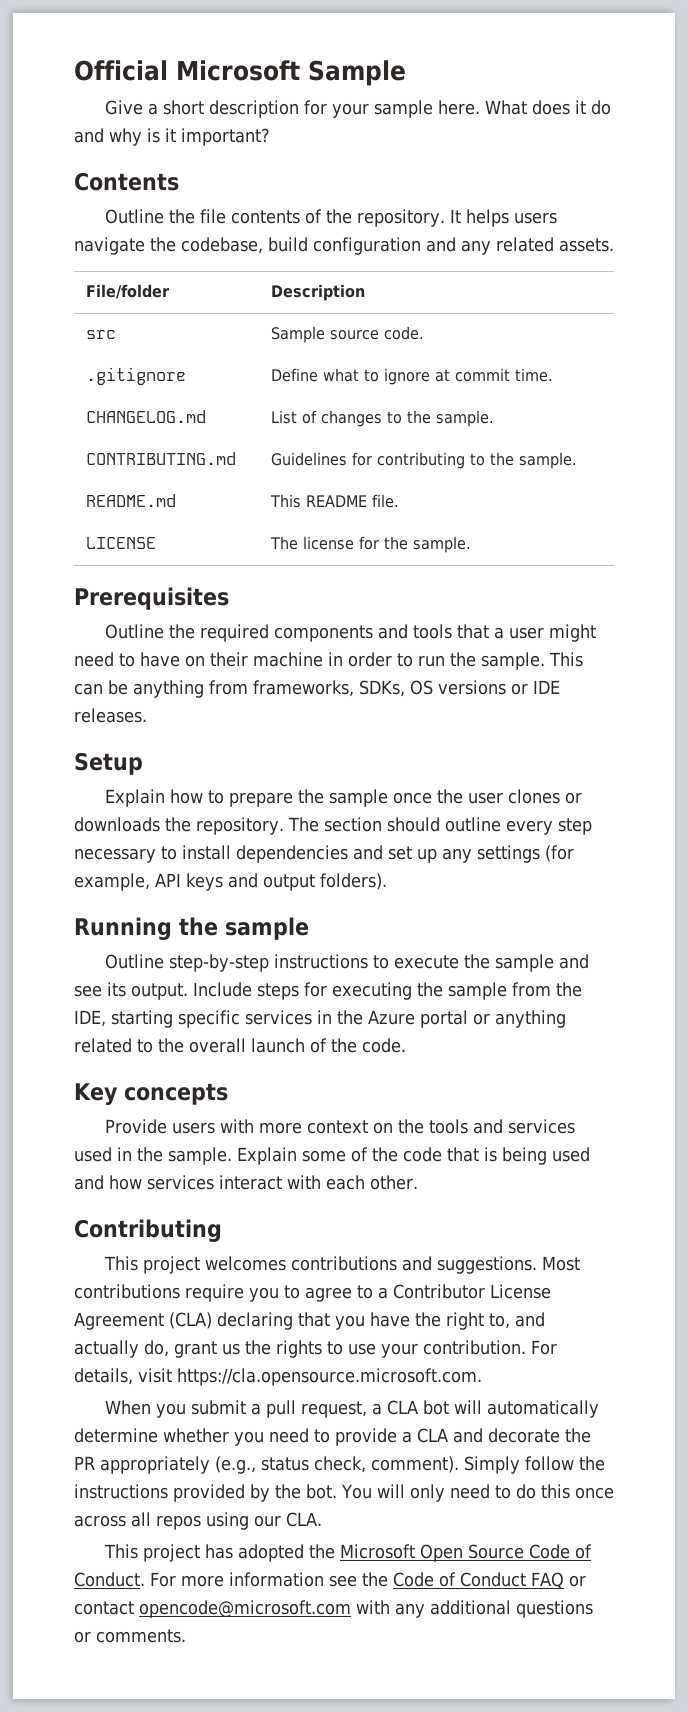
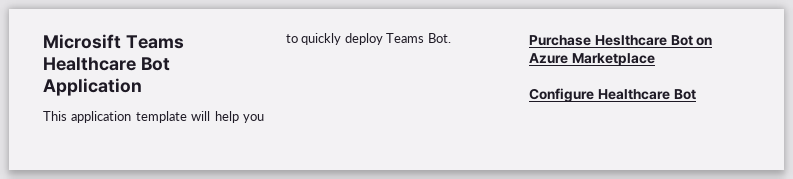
[74,60,406,86] [104,100,611,118] [74,128,270,146] [74,172,179,191] [104,209,557,227] [74,237,614,255] [85,284,170,299] [270,284,365,301] [85,330,116,339] [270,326,424,343] [85,367,186,385] [270,368,553,385] [85,410,206,423] [270,410,494,427] [85,452,236,465] [270,452,577,469] [85,494,176,507] [269,494,399,508] [85,537,156,549] [269,536,471,553] [74,587,229,610] [104,624,596,642] [74,652,583,670] [74,680,560,698] [74,708,147,723] [74,752,143,775] [104,789,582,807] [74,817,592,835] [74,845,574,863] [74,873,387,891] [74,917,309,940] [104,954,589,972] [74,982,582,1000] [74,1010,566,1028] [74,1038,406,1053] [74,1083,228,1105] [104,1119,575,1134] [74,1147,590,1165] [74,1175,418,1190] [74,1219,222,1242] [103,1256,580,1274] [74,1284,551,1302] [74,1312,545,1330] [74,1340,557,1358] [74,1368,482,1386] [104,1400,599,1418] [74,1428,591,1446] [74,1456,605,1474] [74,1484,614,1502] [74,1512,322,1530] [103,1544,592,1562] [74,1572,586,1589] [74,1600,593,1618] [74,1629,186,1643] Official Microsoft Sample // Give a short description for your sample here. What does it do and why is it important? // Contents // Outline the file contents of the repository. It helps users navigate the codebase, build configuration and any related assets. // File/folder | Description // src | Sample source code. // .gitignore | Define what to ignore at commit time. // CHANGELOG.md | List of changes to the sample. // CONTRIBUTING.md | Guidelines for contributing to the sample. // README.md | This README file. // LICENSE | The license for the sample. // Prerequisites // Outline the required components and tools that a user might need to have on their machine in order to run the sample. This can be anything from frameworks, SDKs, OS versions or IDE releases. // Setup // Explain how to prepare the sample once the user clones or downloads the repository. The section should outline every step necessary to install dependencies and set up any settings (for example, API keys and output folders). // Running the sample // Outline step-by-step instructions to execute the sample and see its output. Include steps for executing the sample from the IDE, starting specific services in the Azure portal or anything related to the overall launch of the code. // Key concepts // Provide users with more context on the tools and services used in the sample. Explain some of the code that is being used and how services interact with each other. // Contributing // This project welcomes contributions and suggestions. Most contributions require you to agree to a Contributor License Agreement (CLA) declaring that you have the right to, and actually do, grant us the rights to use your contribution. For details, visit https://cla.opensource.microsoft.com. // When you submit a pull request, a CLA bot will automatically determine whether you need to provide a CLA and decorate the PR appropriately (e.g., status check, comment). Simply follow the instructions provided by the bot. You will only need to do this once across all repos using our CLA. // This project has adopted the Microsoft Open Source Code of Conduct. For more information see the Code of Conduct FAQ or contact opencode@microsoft.com with any additional questions or comments. -> [43,34,184,49] [43,57,170,71] [43,78,142,96] [43,111,264,123] [286,33,451,45] [529,35,713,46] [529,53,655,66] [529,88,696,102] Microsift Teams Healthcare Bot Application // This application template will help you to quickly deploy Teams Bot. // Purchase Heslthcare Bot on Azure Marketplace // Configure Healthcare Bot

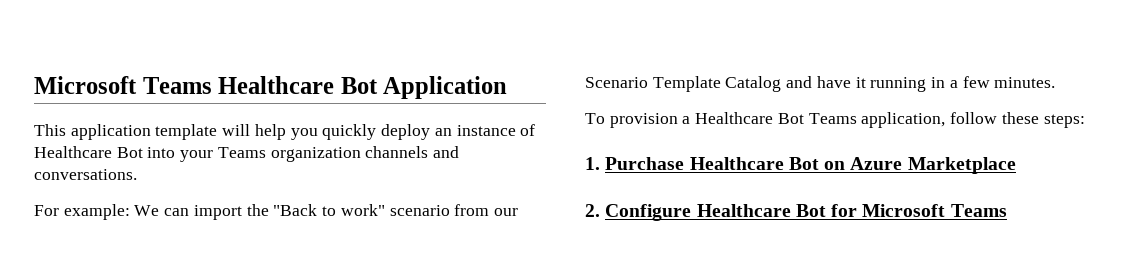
[43,34,121,49] Microsift -> [34,76,137,94] Microsoft
[286,34,298,43] to -> (318, 134) none
[386,33,451,43] [529,35,667,46] Teams Bot. // Purchase Heslthcare -> [434,124,536,136] [34,146,460,162] [34,169,137,180] [34,204,518,220] [585,76,1056,92] [585,112,1085,128] [585,157,784,170] an instance of Healthcare Bot into your Teams organization channels and conversations. // For example: We can import the "Back to work" scenario from our Scenario Template Catalog and have it running in a few minutes. // To provision a Healthcare Bot Teams application, follow these steps: // 1. Purchase Healthcare
(655, 59) none -> [585,204,600,217] 2.
(696, 94) none -> [831,204,1007,217] for Microsoft Teams

